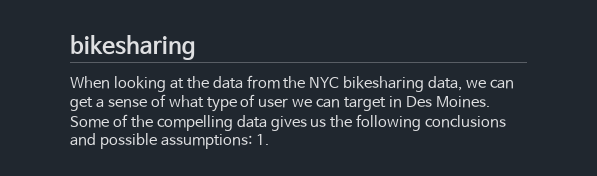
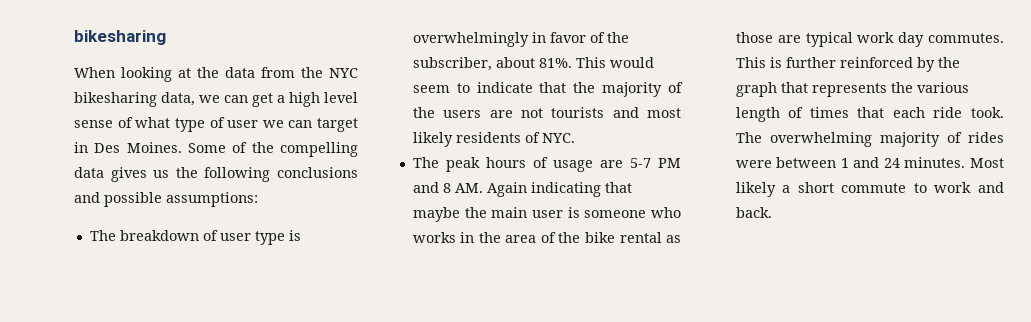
(104, 103) none -> [289,92,358,107] high level
[255,134,269,145] 1. -> [89,230,301,245] [412,32,629,47] [412,57,654,71] [412,82,683,97] [412,107,681,118] [412,132,575,147] [412,157,681,172] [412,182,632,197] [412,207,681,222] [412,232,681,243] [735,32,1004,47] [735,57,960,72] [735,82,969,97] [735,107,1004,122] [735,132,1004,147] [735,157,1004,168] [735,182,1004,197] [735,207,772,218] // The breakdown of user type is overwhelmingly in favor of the subscriber, about 81%. This would seem to indicate that the majority of the users are not tourists and most likely residents of NYC. // The peak hours of usage are 5-7 PM and 8 AM. Again indicating that maybe the main user is someone who works in the area of the bike rental as those are typical work day commutes. This is further reinforced by the graph that represents the various length of times that each ride took. The overwhelming majority of rides were between 1 and 24 minutes. Most likely a short commute to work and back.

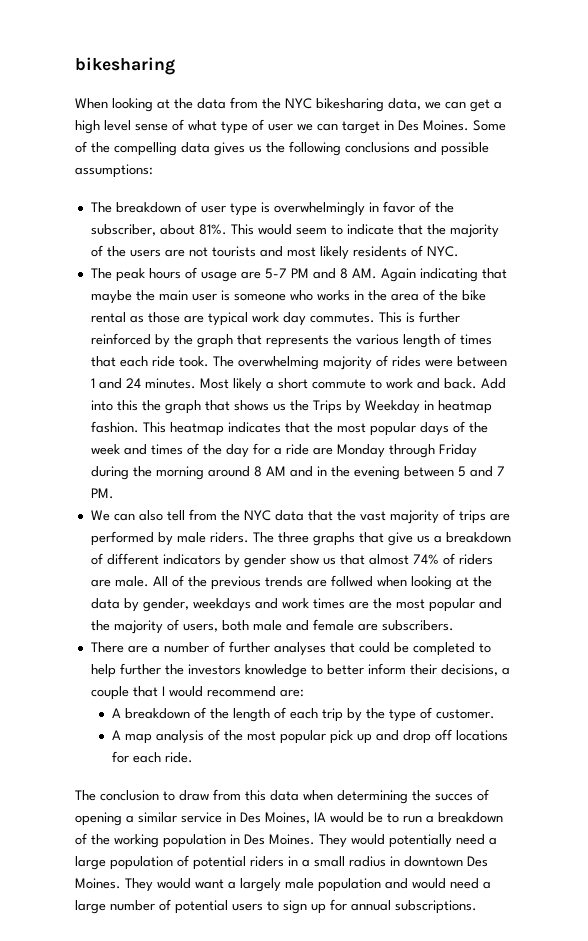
(772, 212) none -> [480,378,506,389] [90,400,492,414] [90,421,488,436] [90,443,477,458] [90,466,505,480] [90,488,114,499] [90,509,510,524] [90,531,511,546] [90,553,493,568] [90,575,492,590] [90,598,502,612] [90,619,454,634] [90,641,491,656] [90,663,510,678] [90,686,304,700] [111,707,495,722] [111,729,508,744] [111,751,193,763] [75,789,489,804] [75,812,503,826] [75,833,497,848] [75,855,488,870] [75,878,491,892] [75,899,477,914] Add into this the graph that shows us the Trips by Weekday in heatmap fashion. This heatmap indicates that the most popular days of the week and times of the day for a ride are Monday through Friday during the morning around 8 AM and in the evening between 5 and 7 PM. // We can also tell from the NYC data that the vast majority of trips are performed by male riders. The three graphs that give us a breakdown of different indicators by gender show us that almost 74% of riders are male. All of the previous trends are follwed when looking at the data by gender, weekdays and work times are the most popular and the majority of users, both male and female are subscribers. // There are a number of further analyses that could be completed to help further the investors knowledge to better inform their decisions, a couple that I would recommend are: // A breakdown of the length of each trip by the type of customer. // A map analysis of the most popular pick up and drop off locations for each ride. // The conclusion to draw from this data when determining the succes of opening a similar service in Des Moines, IA would be to run a breakdown of the working population in Des Moines. They would potentially need a large population of potential riders in a small radius in downtown Des Moines. They would want a largely male population and would need a large number of potential users to sign up for annual subscriptions.

